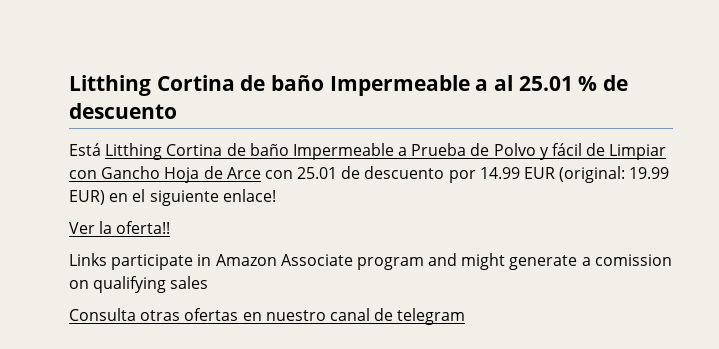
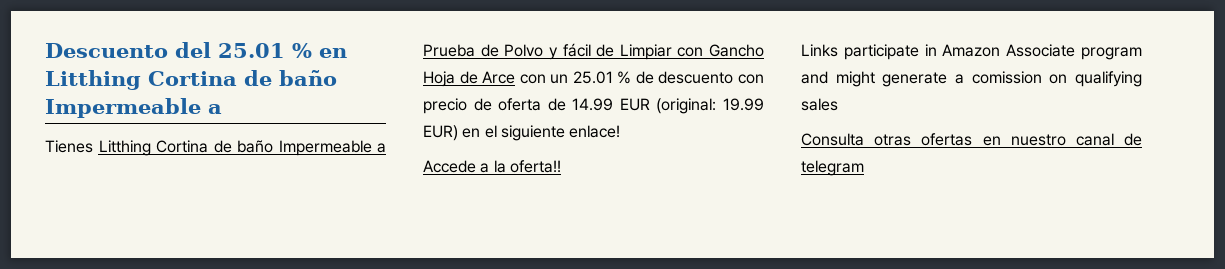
[69,75,629,96] [69,103,177,119] [69,143,101,156] Litthing Cortina de baño Impermeable a al 25.01 % de descuento // Está -> [45,42,347,58] [45,70,337,90] [45,98,222,118] [45,140,93,153] Descuento del 25.01 % en Litthing Cortina de baño Impermeable a // Tienes
[297,166,476,183] 25.01 de descuento por -> [550,71,764,84] [423,98,566,114] un 25.01 % de descuento con precio de oferta de
[69,222,95,234] Ver -> [423,160,490,173] Accede a

